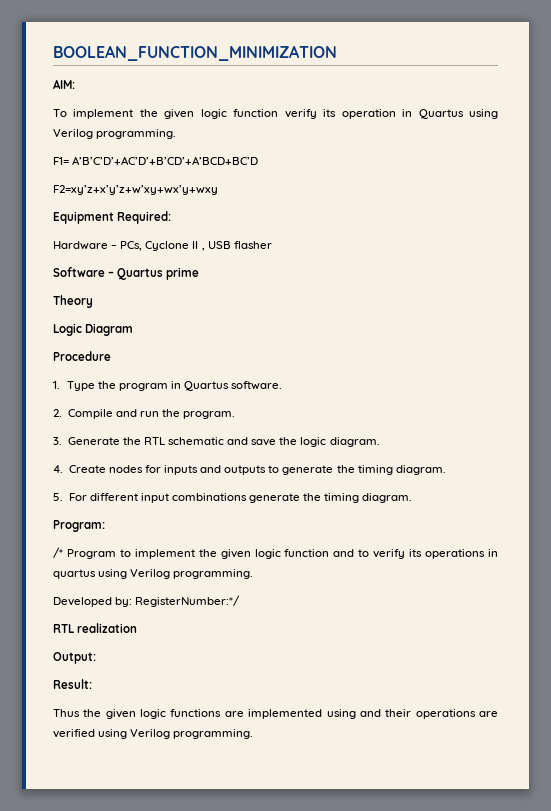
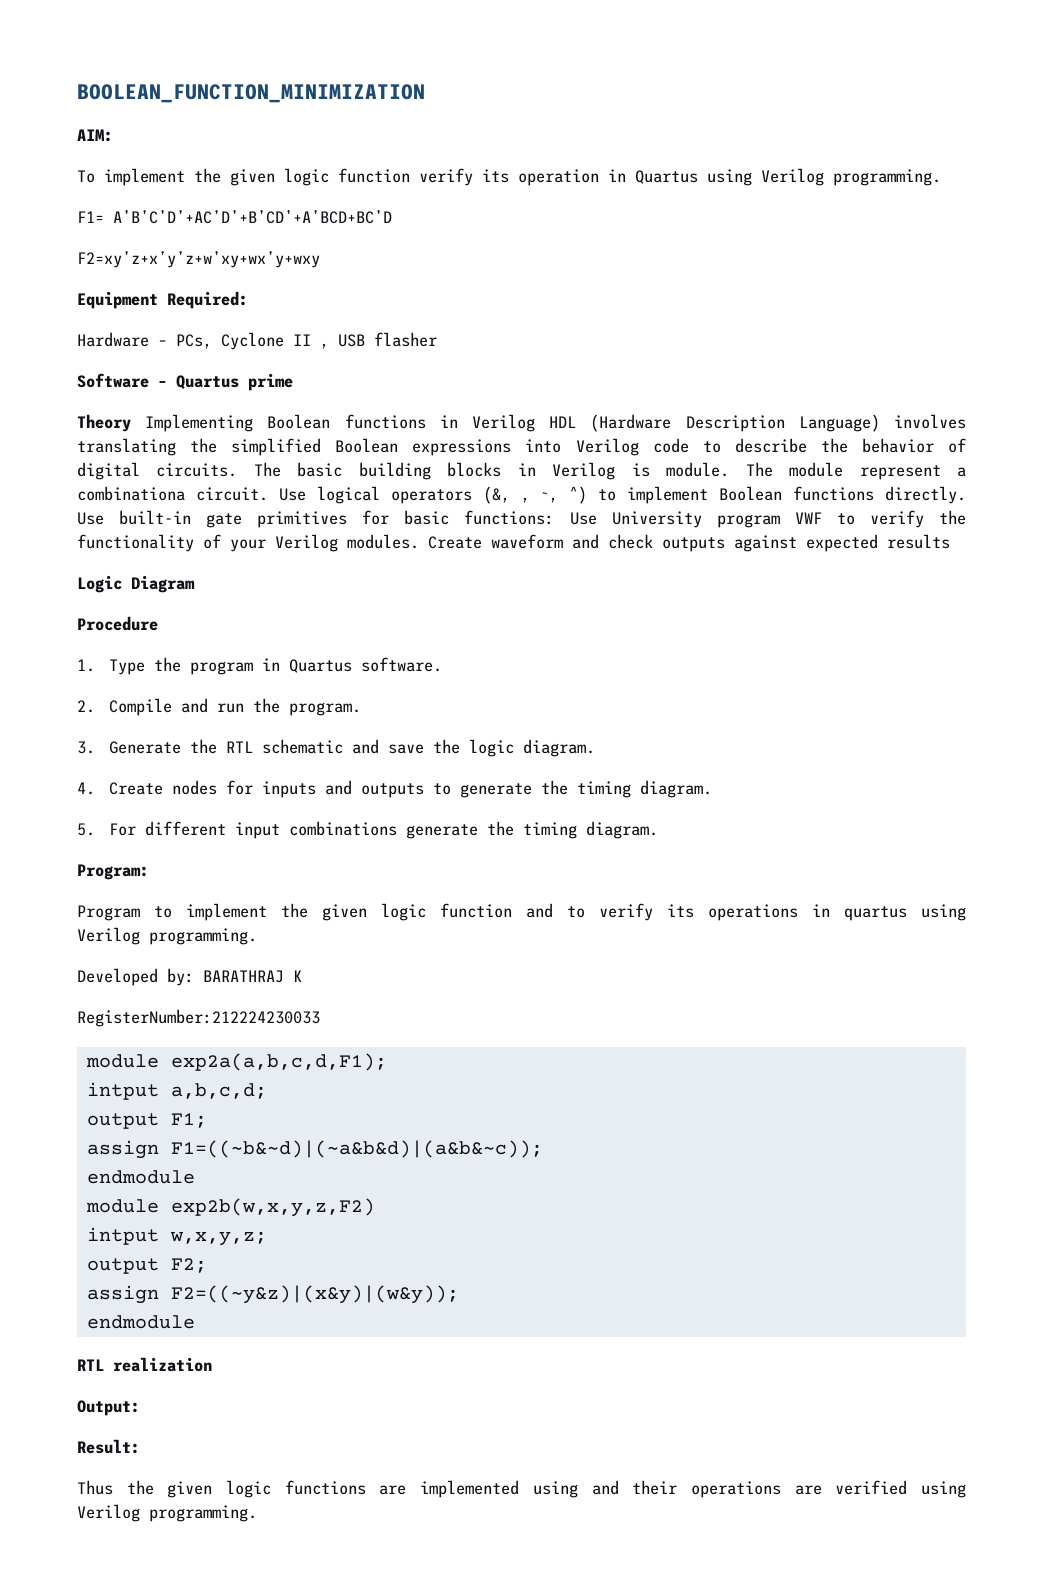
(93, 301) none -> [145,414,967,432] [77,438,967,456] [77,462,966,480] [77,486,966,504] [77,510,967,528] [77,534,950,552] Implementing Boolean functions in Verilog HDL (Hardware Description Language) involves translating the simplified Boolean expressions into Verilog code to describe the behavior of digital circuits. The basic building blocks in Verilog is module. The module represent a combinationa circuit. Use logical operators (&, , ~, ^) to implement Boolean functions directly. Use built-in gate primitives for basic functions: Use University program VWF to verify the functionality of your Verilog modules. Create waveform and check outputs against expected results
[53,547,63,558] /* -> (149, 872) none
[135,595,241,607] RegisterNumber:*/ -> [203,970,302,983] [77,1009,320,1027] [85,1053,387,1071] [86,1082,267,1100] [86,1113,207,1129] [86,1140,543,1159] [86,1170,195,1184] [85,1198,375,1217] [86,1227,267,1246] [86,1258,207,1274] [86,1285,459,1304] [86,1315,195,1329] BARATHRAJ K // RegisterNumber:212224230033 // module exp2a(a,b,c,d,F1); // intput a,b,c,d; // output F1; // assign F1=((~b&~d)|(~a&b&d)|(a&b&~c)); // endmodule // module exp2b(w,x,y,z,F2) // intput w,x,y,z; // output F2; // assign F2=((~y&z)|(x&y)|(w&y)); // endmodule

